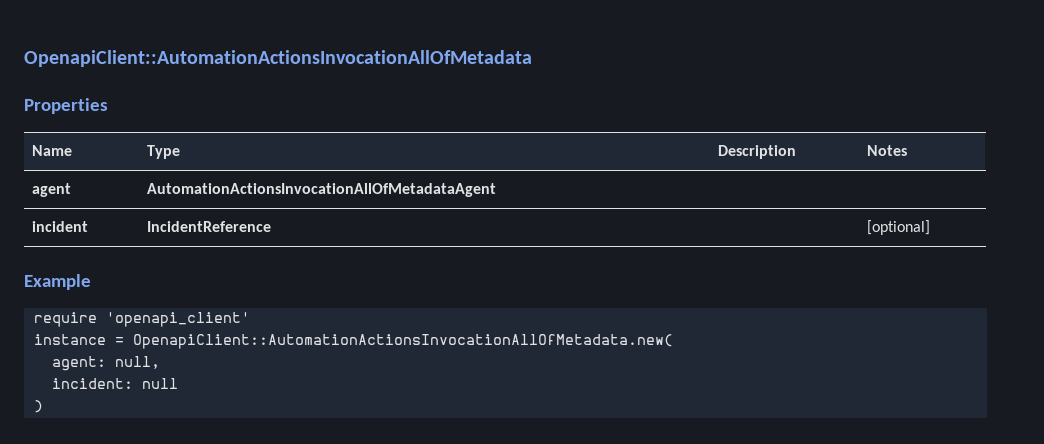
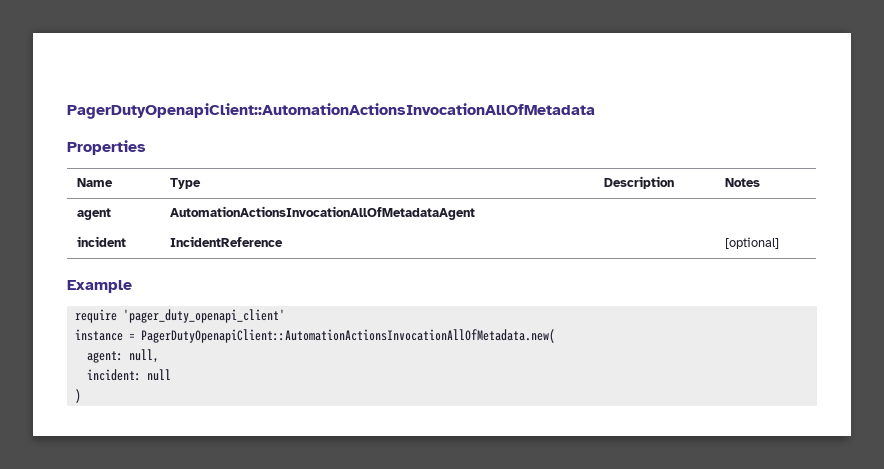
[24,50,532,67] OpenapiClient::AutomationActionsInvocationAllOfMetadata -> [67,103,595,119] PagerDutyOpenapiClient::AutomationActionsInvocationAllOfMetadata
[106,312,251,327] 'openapi_client' -> [123,309,286,323] 'pager_duty_openapi_client'
[133,334,674,349] OpenapiClient::AutomationActionsInvocationAllOfMetadata.new( -> [141,329,556,343] PagerDutyOpenapiClient::AutomationActionsInvocationAllOfMetadata.new(

